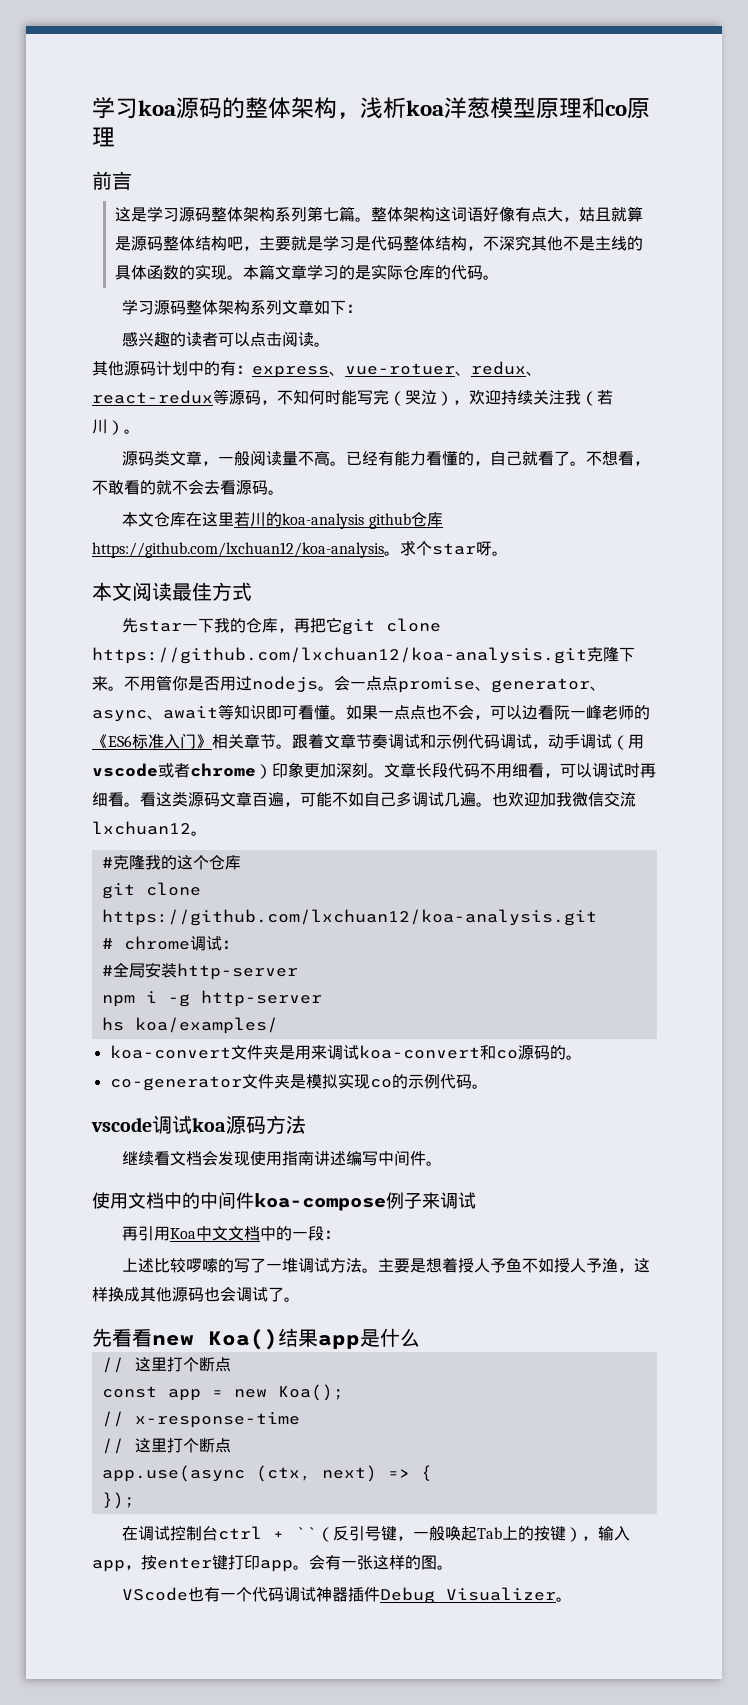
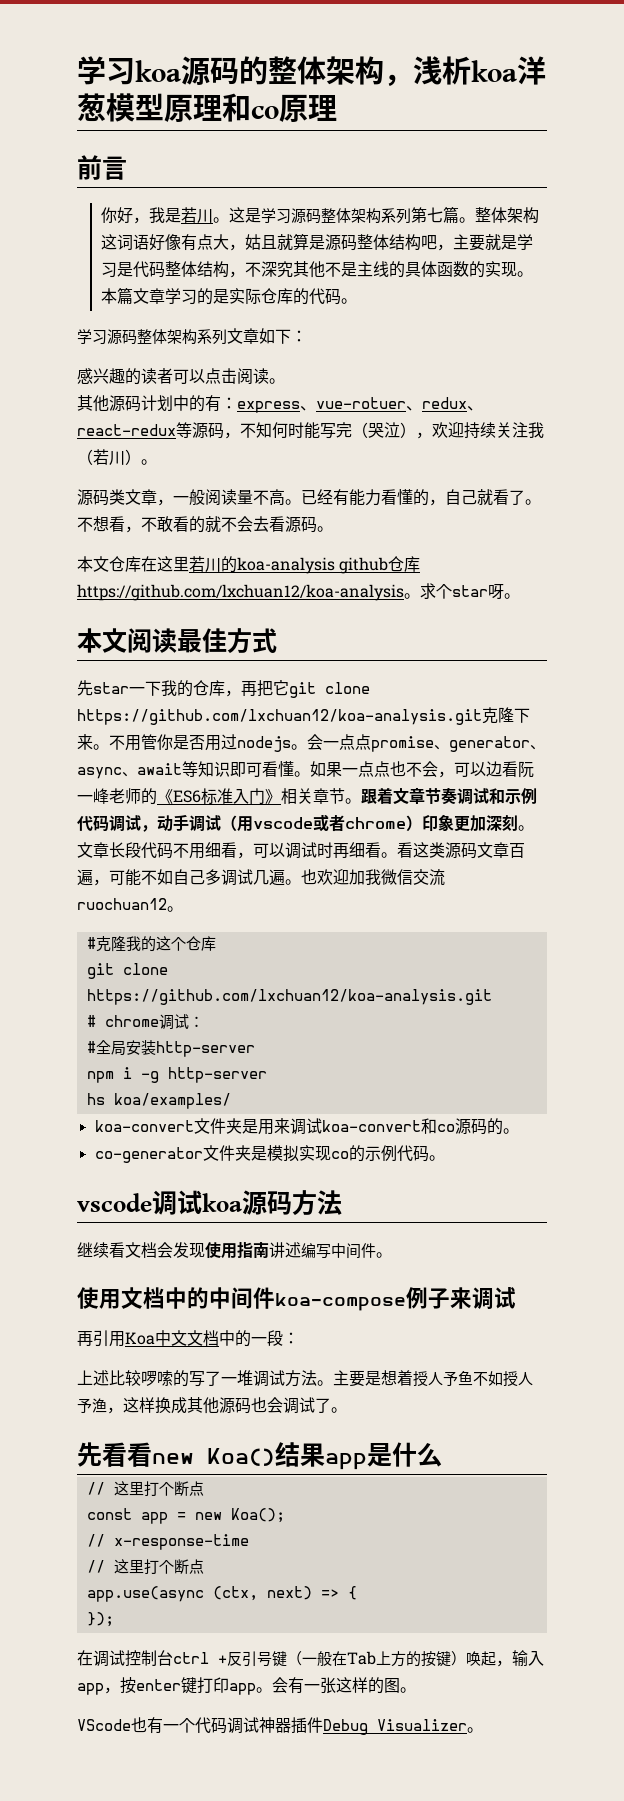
(132, 180) none -> [100,207,229,224] 你好，我是若川。
[92,821,191,835] lxchuan12 -> [77,898,167,910] ruochuan12
[295,1527,334,1542] ``（ -> (227, 1659) none
[397,1525,519,1541] ，一般唤起Tab上 -> [287,1651,406,1667] （一般在Tab上方
(583, 1534) none -> [466,1651,496,1666] 唤起

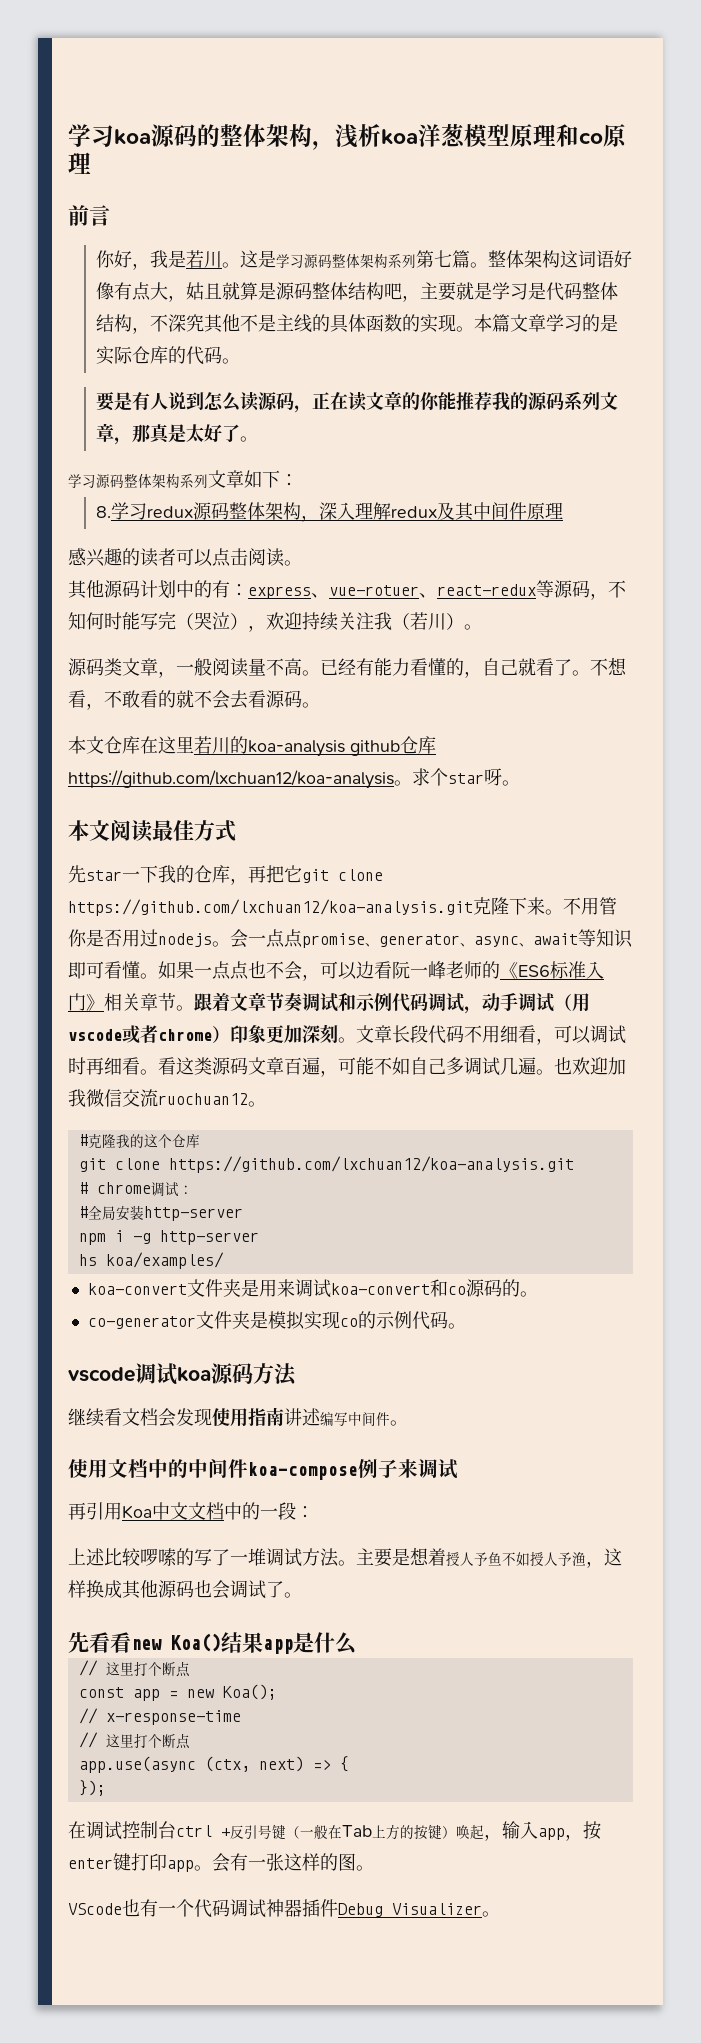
(357, 301) none -> [96,391,619,413] [96,423,259,445] // 要是有人说到怎么读源码，正在读文章的你能推荐我的源码系列文章，那真是太好了。
(307, 336) none -> [96,502,564,522] // 8.学习redux源码整体架构，深入理解redux及其中间件原理
[422,397,483,411] redux、 -> (437, 595) none

